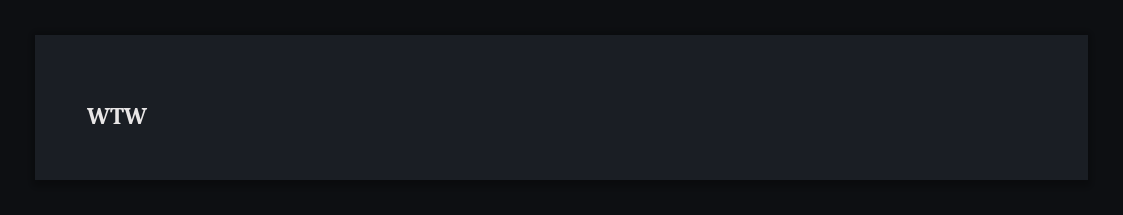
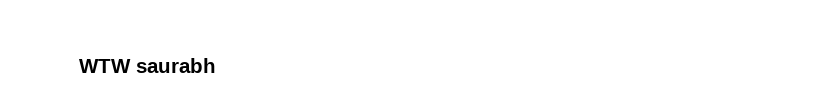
(148, 116) none -> [136,58,216,73] saurabh

